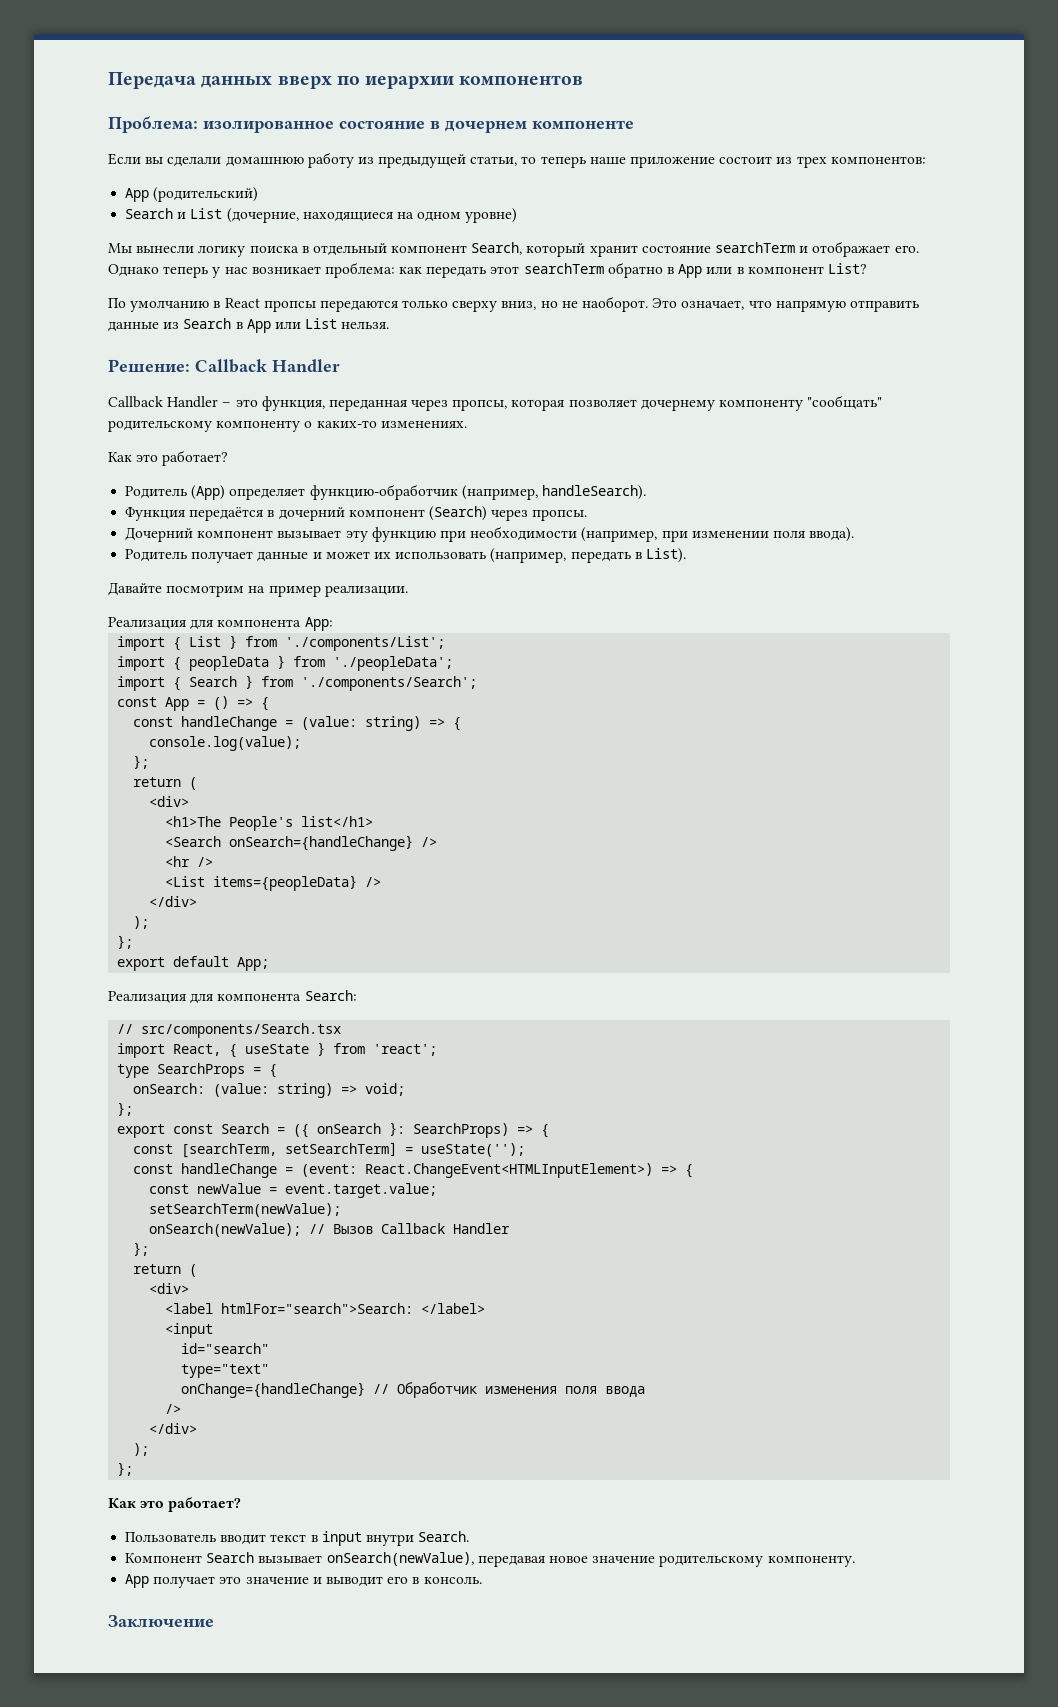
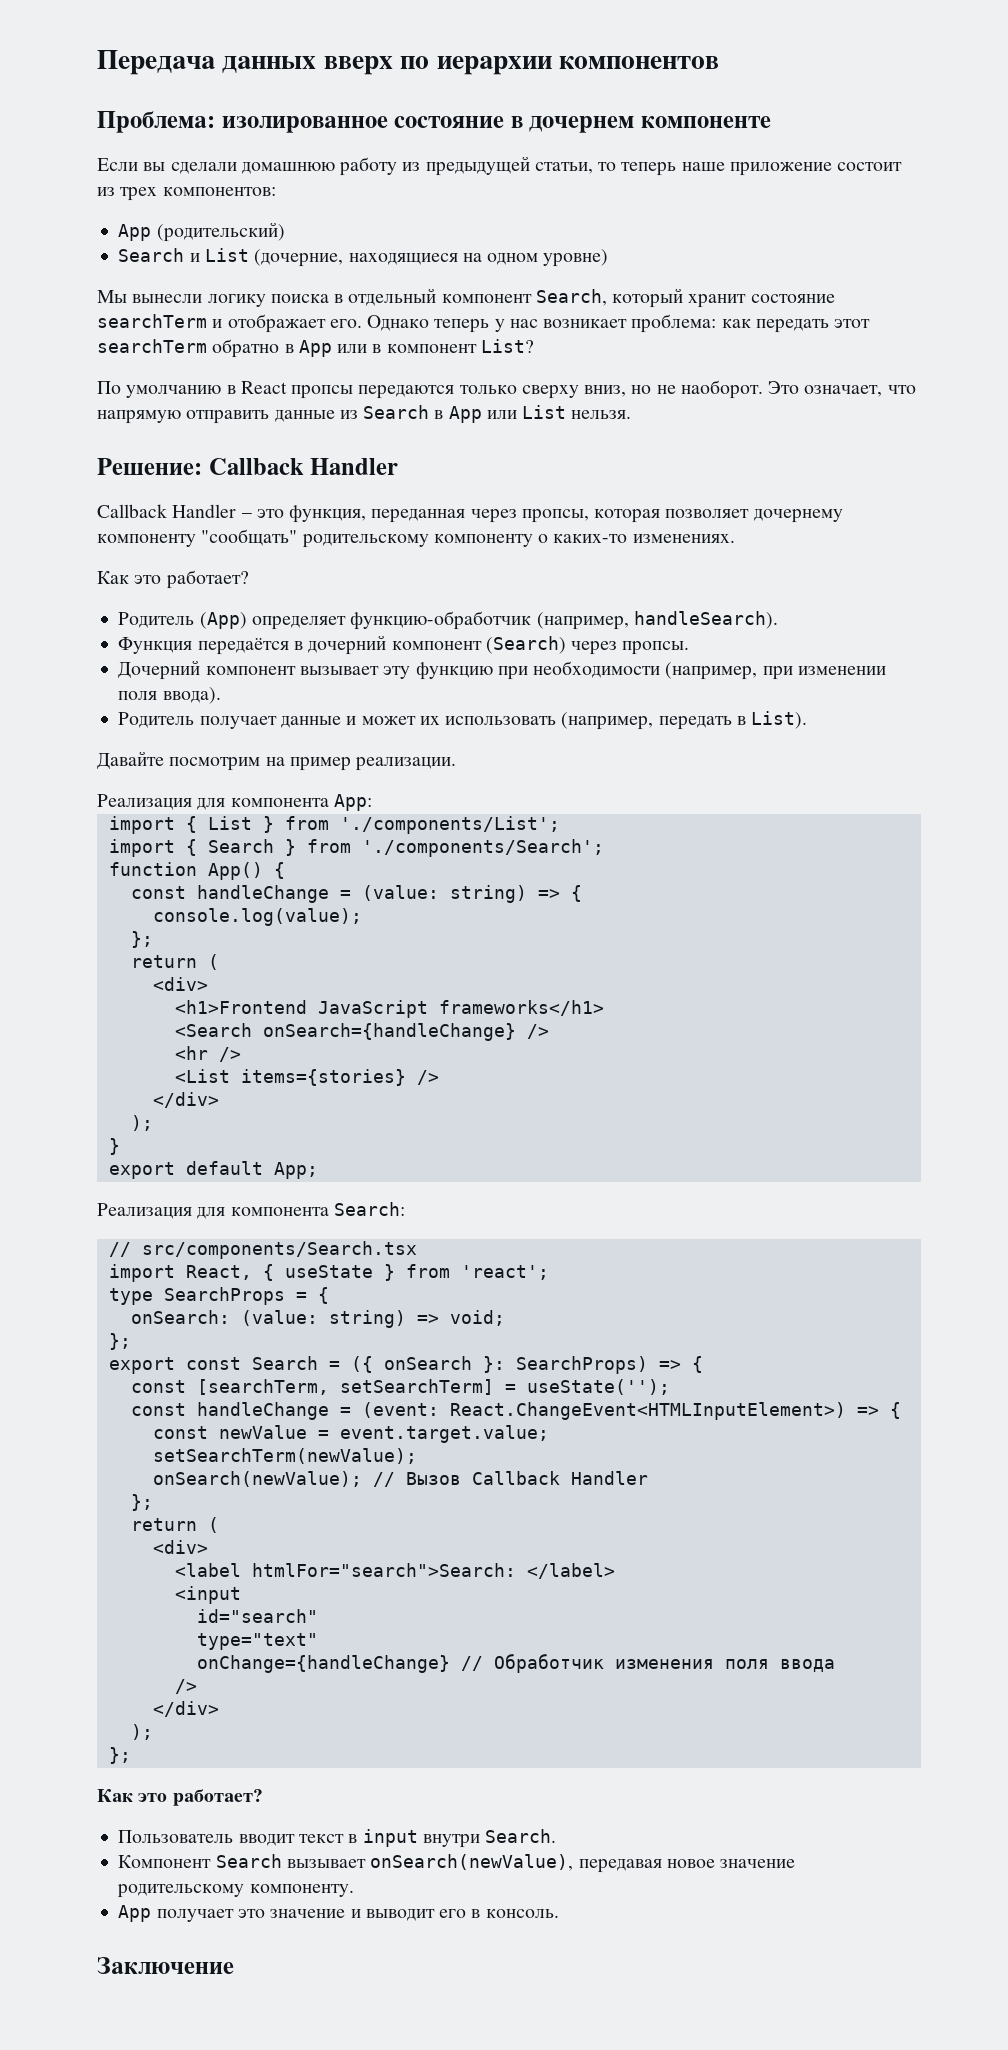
[117,655,454,671] // import { peopleData } from './peopleData'; -> (560, 825) none
[117,696,254,711] const App = () => -> [108,862,263,880] function App()
[165,816,374,831] <h1>The People's list</h1> -> [174,1000,604,1018] <h1>Frontend JavaScript frameworks</h1>
[213,875,382,891] [149,896,198,907] [133,916,150,929] [117,935,134,949] items={peopleData} /> // </div> // ); // }; -> [240,1069,439,1086] [152,1092,219,1108] [130,1115,153,1131] [108,1138,120,1155] items={stories} /> // </div> // ); // }

